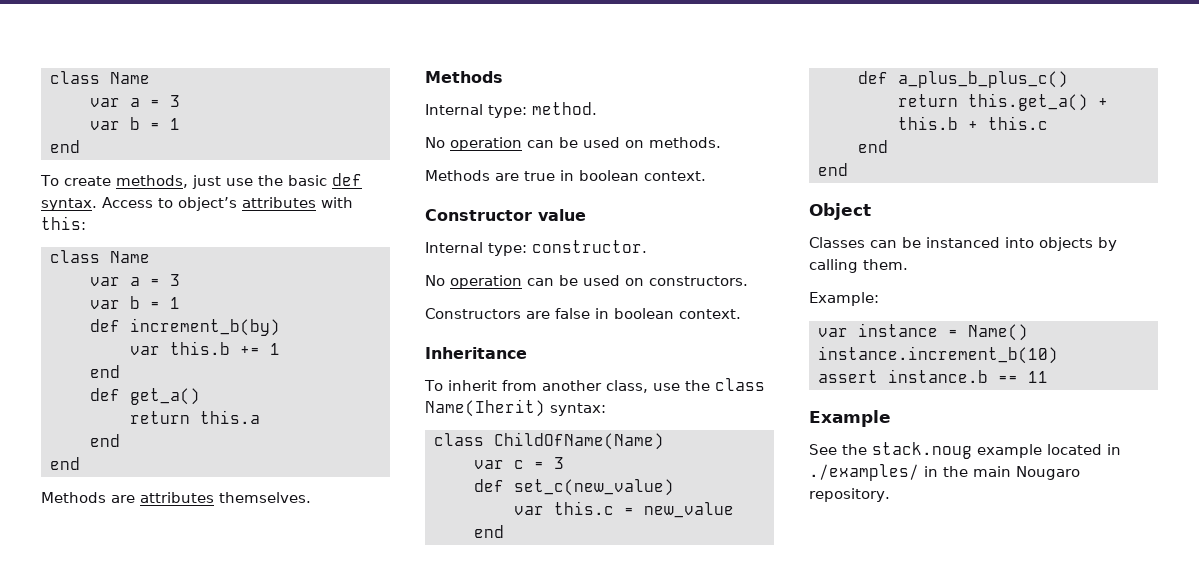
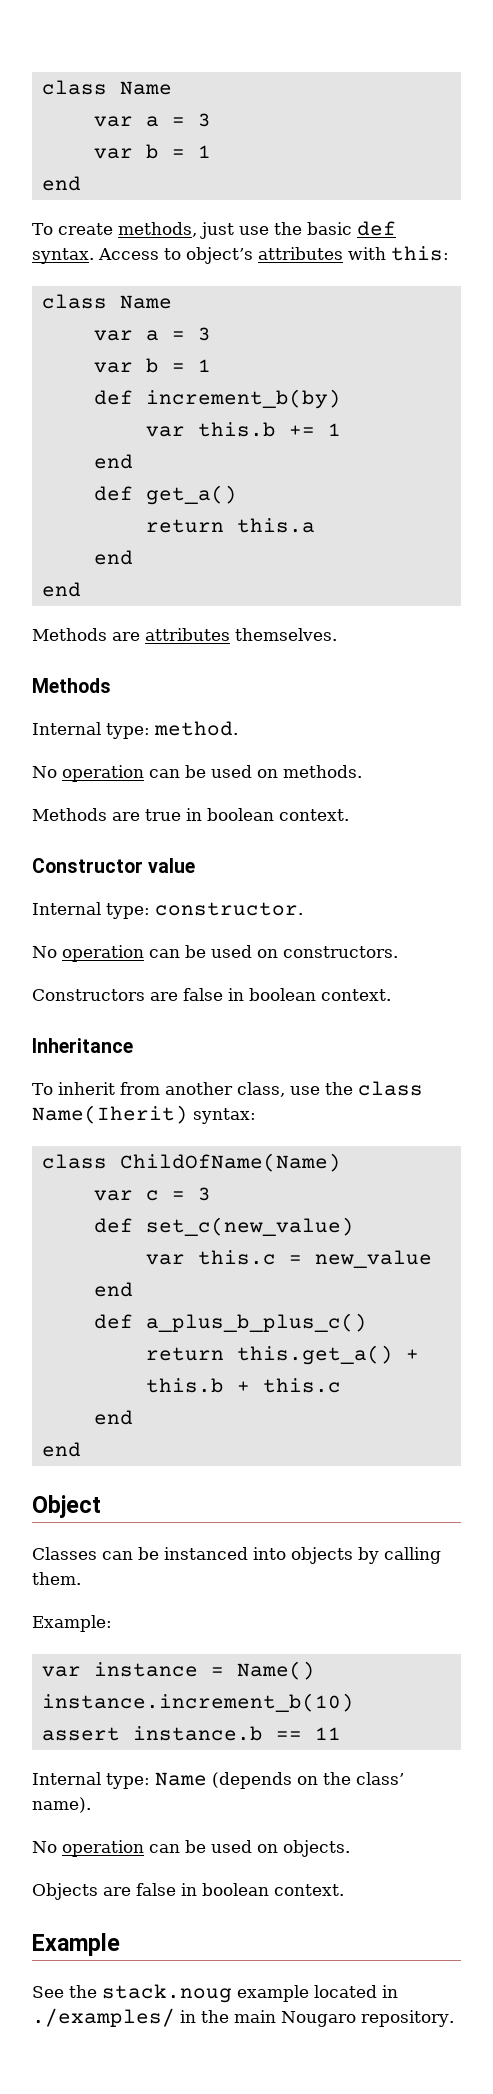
(1048, 377) none -> [32,1772,404,1789] [32,1797,91,1813] [32,1840,350,1857] [32,1883,344,1900] // Internal type: Name (depends on the class’ name). // No operation can be used on objects. // Objects are false in boolean context.

